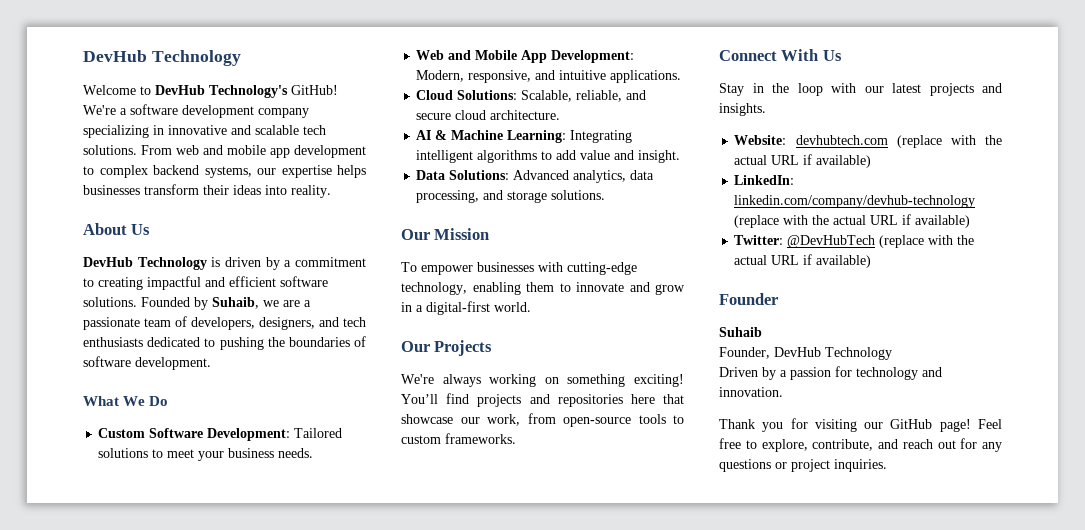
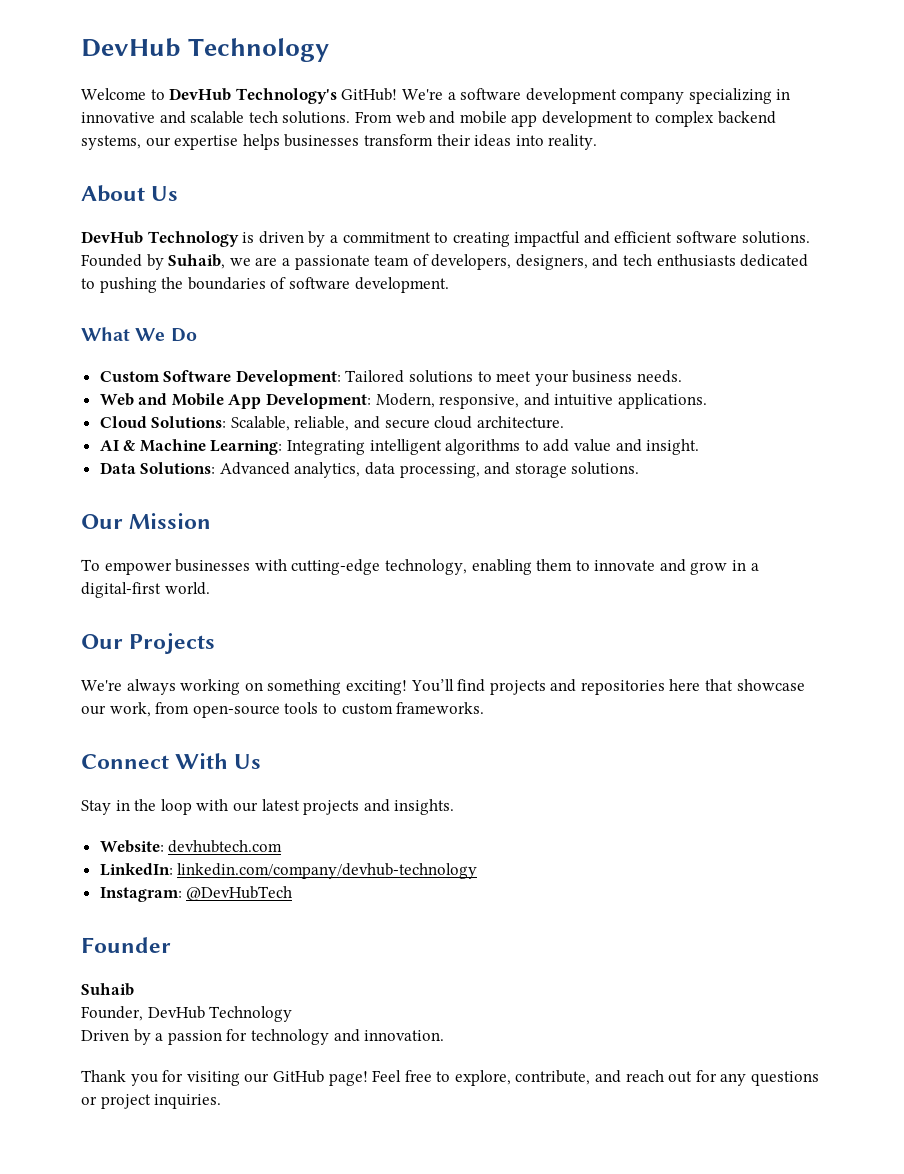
[896,135,1002,148] [734,154,872,168] [734,175,795,185] [734,195,976,208] [734,214,971,228] [734,235,975,248] [734,254,872,268] (replace with the actual URL if available) // LinkedIn: linkedin.com/company/devhub-technology (replace with the actual URL if available) // Twitter: @DevHubTech (replace with the actual URL if available) -> [99,863,478,879] [99,886,293,902] // LinkedIn: linkedin.com/company/devhub-technology // Instagram: @DevHubTech

